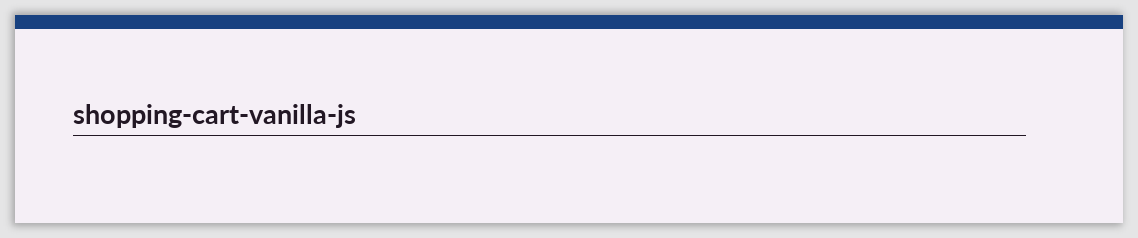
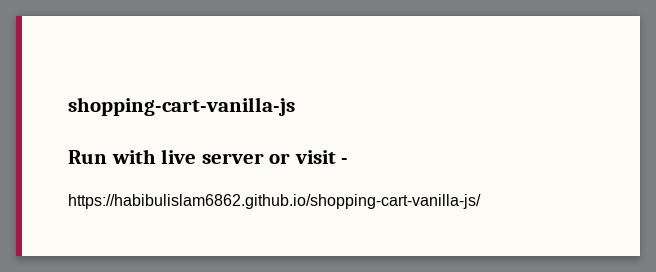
(356, 116) none -> [68,149,349,164] [68,194,481,209] // Run with live server or visit - // https://habibulislam6862.github.io/shopping-cart-vanilla-js/

